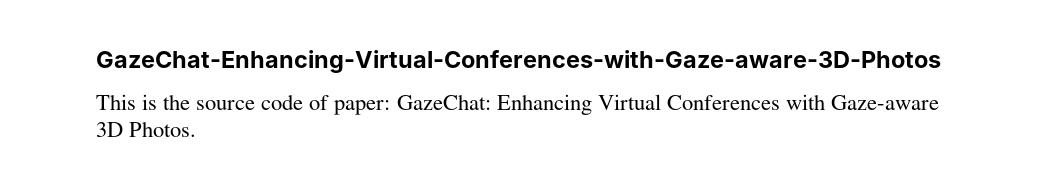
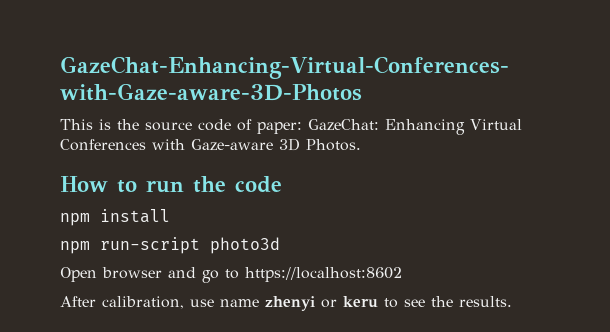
(197, 129) none -> [60,176,282,193] [60,209,170,226] [60,237,280,254] [60,267,402,283] [60,296,512,311] // How to run the code // npm install // npm run-script photo3d // Open browser and go to https://localhost:8602 // After calibration, use name zhenyi or keru to see the results.

